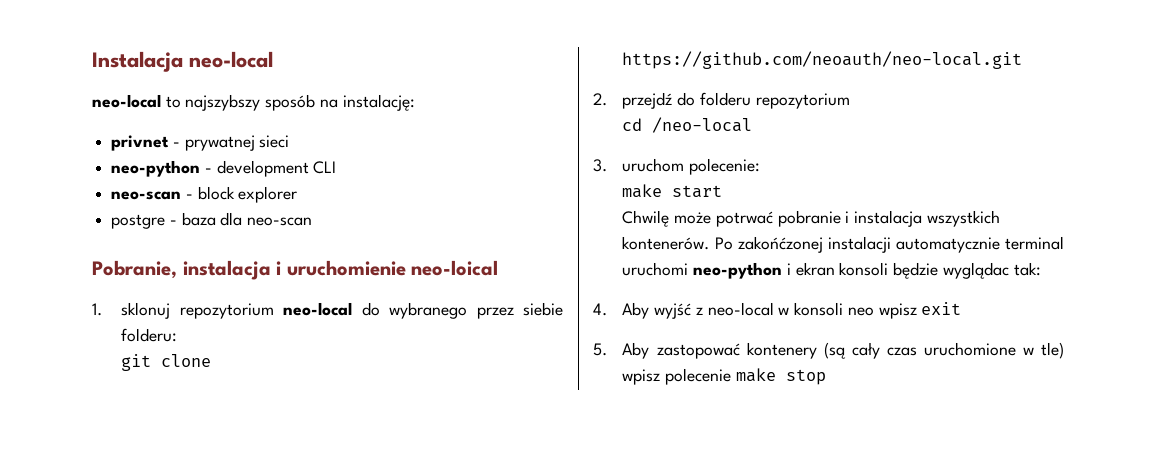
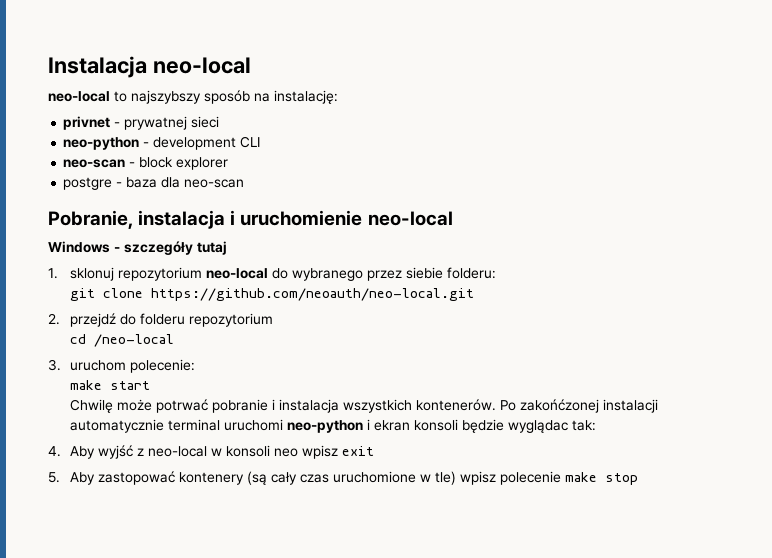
[411,260,499,276] neo-loical -> [367,211,453,226] [48,241,227,255] neo-local // Windows - szczegóły tutaj

